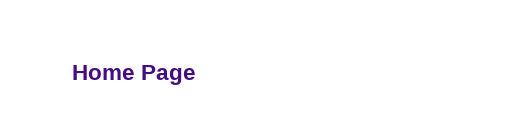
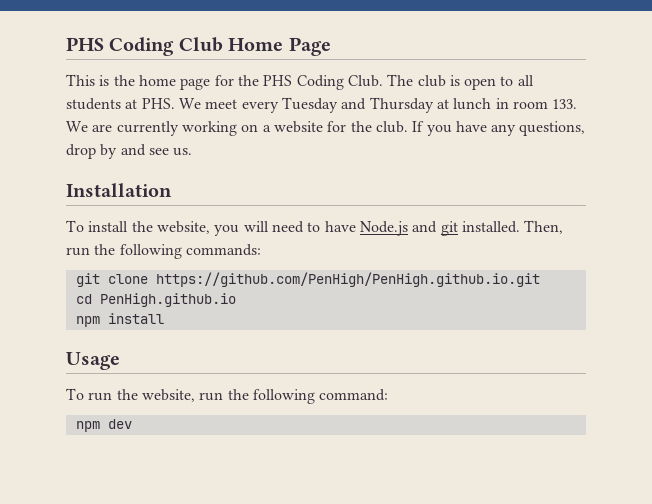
(72, 72) none -> [66,37,223,56] PHS Coding Club
(197, 75) none -> [66,74,534,90] [66,97,578,113] [66,121,586,136] [66,144,193,159] [66,183,172,197] [66,220,564,236] [66,244,261,259] [75,272,540,287] [75,293,236,307] [75,313,164,327] [66,352,120,370] [66,388,389,404] [75,419,132,432] // This is the home page for the PHS Coding Club. The club is open to all students at PHS. We meet every Tuesday and Thursday at lunch in room 133. We are currently working on a website for the club. If you have any questions, drop by and see us. // Installation // To install the website, you will need to have Node.js and git installed. Then, run the following commands: // git clone https://github.com/PenHigh/PenHigh.github.io.git // cd PenHigh.github.io // npm install // Usage // To run the website, run the following command: // npm dev

